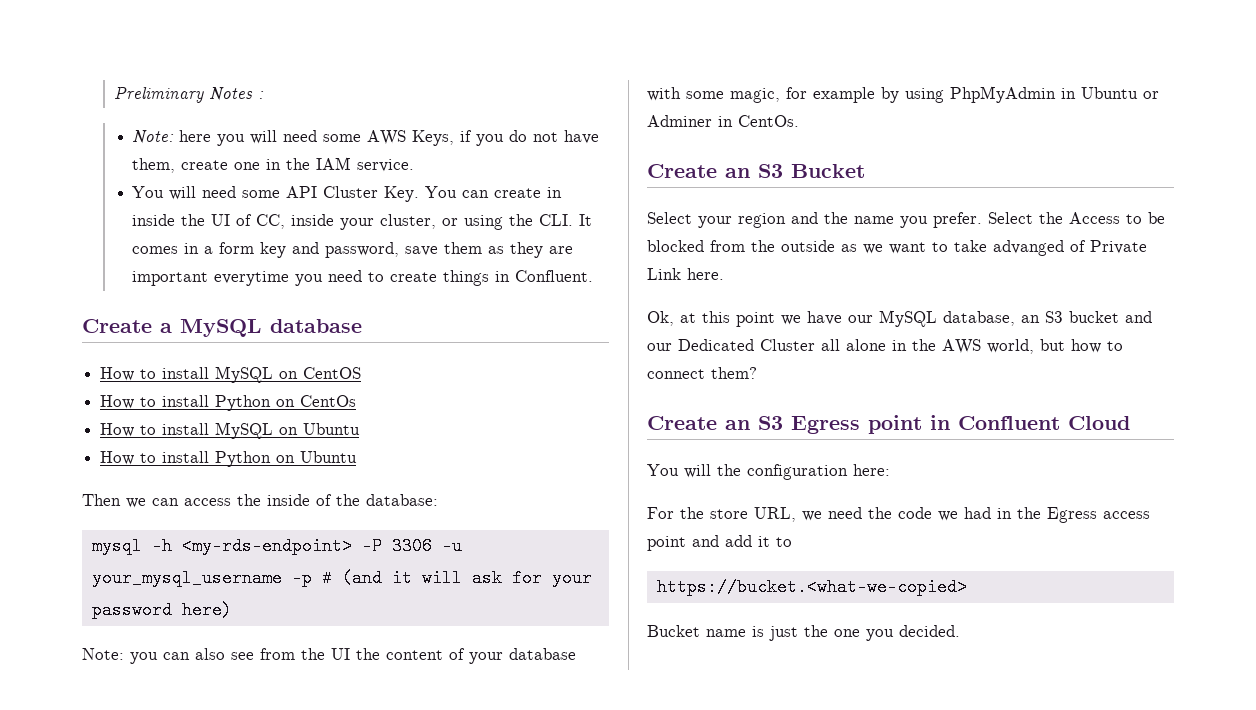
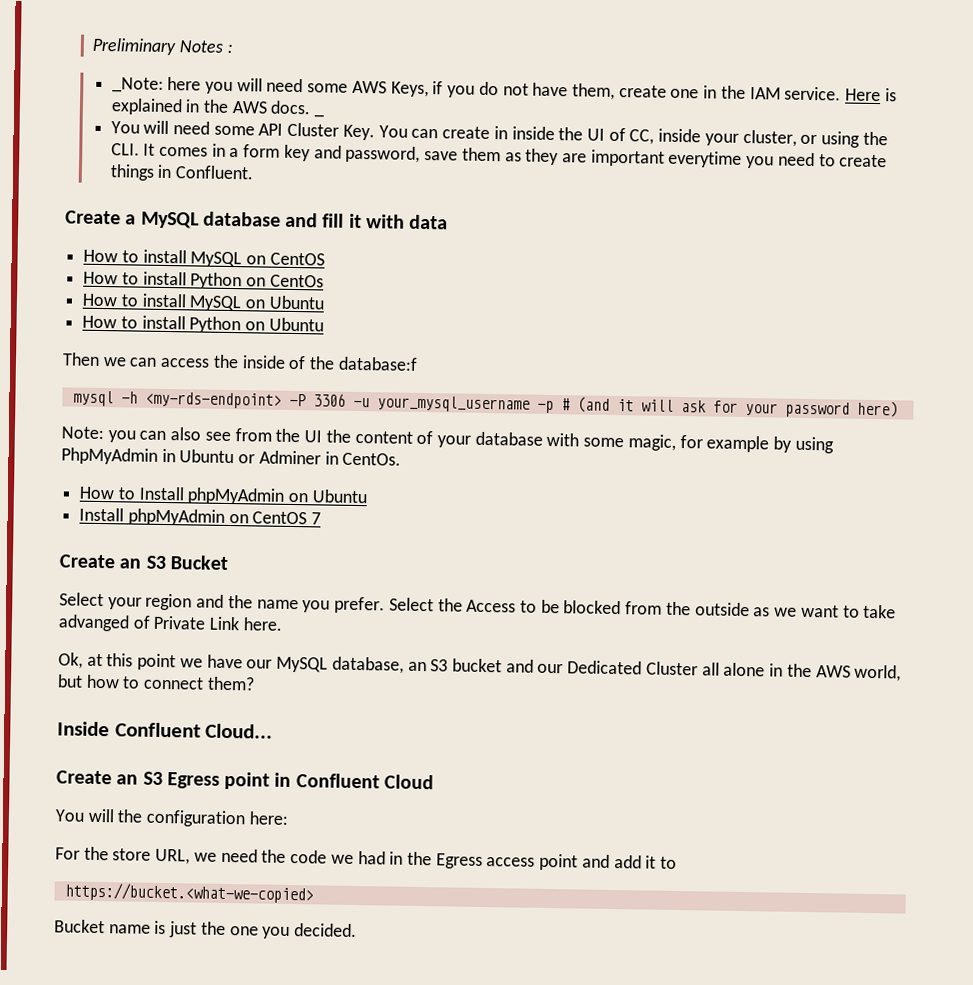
[132,130,175,144] Note: -> [111,77,164,93] _Note:
(415, 165) none -> [845,88,897,102] [110,98,325,118] Here is explained in the AWS docs. _
(362, 326) none -> [285,212,449,230] and fill it with data
[366,494,438,506] database: -> [337,356,418,371] database:f
(799, 121) none -> [79,486,368,505] [79,507,322,526] // How to Install phpMyAdmin on Ubuntu // Install phpMyAdmin on CentOS 7
(757, 373) none -> [57,721,274,739] // Inside Confluent Cloud...

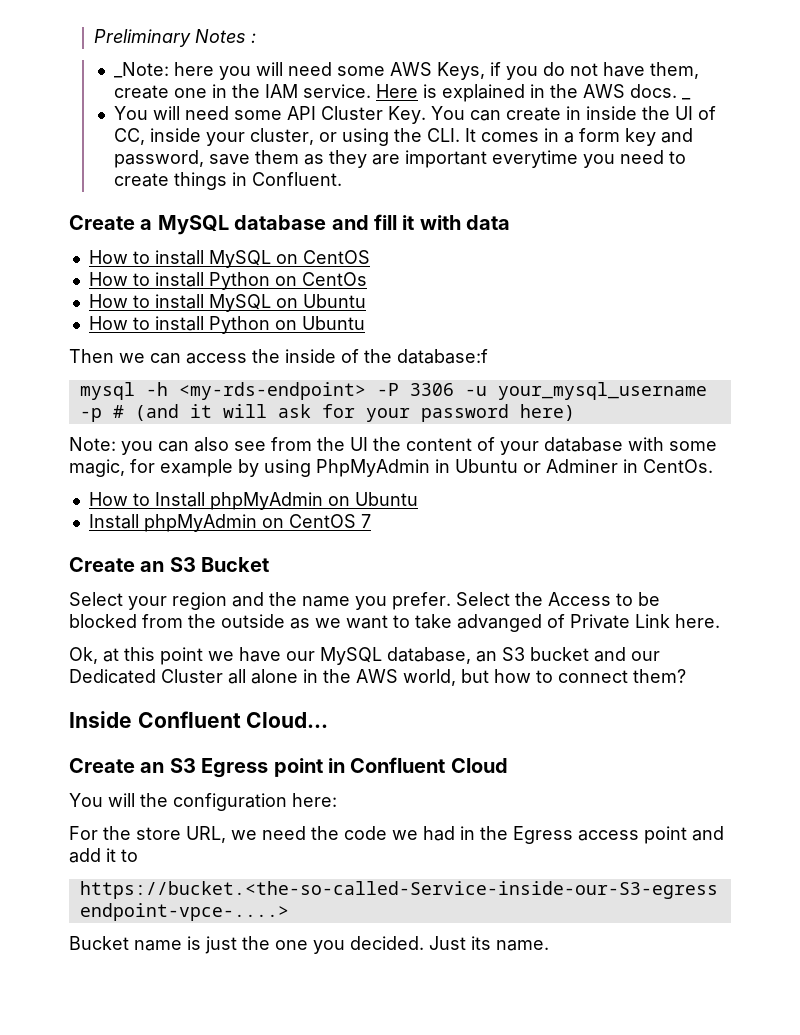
[64,882,314,904] https://bucket.<what-we-copied> -> [79,881,718,899] [79,903,289,921] https://bucket.<the-so-called-Service-inside-our-S3-egress endpoint-vpce-....>
(358, 930) none -> [429,936,549,951] Just its name.

